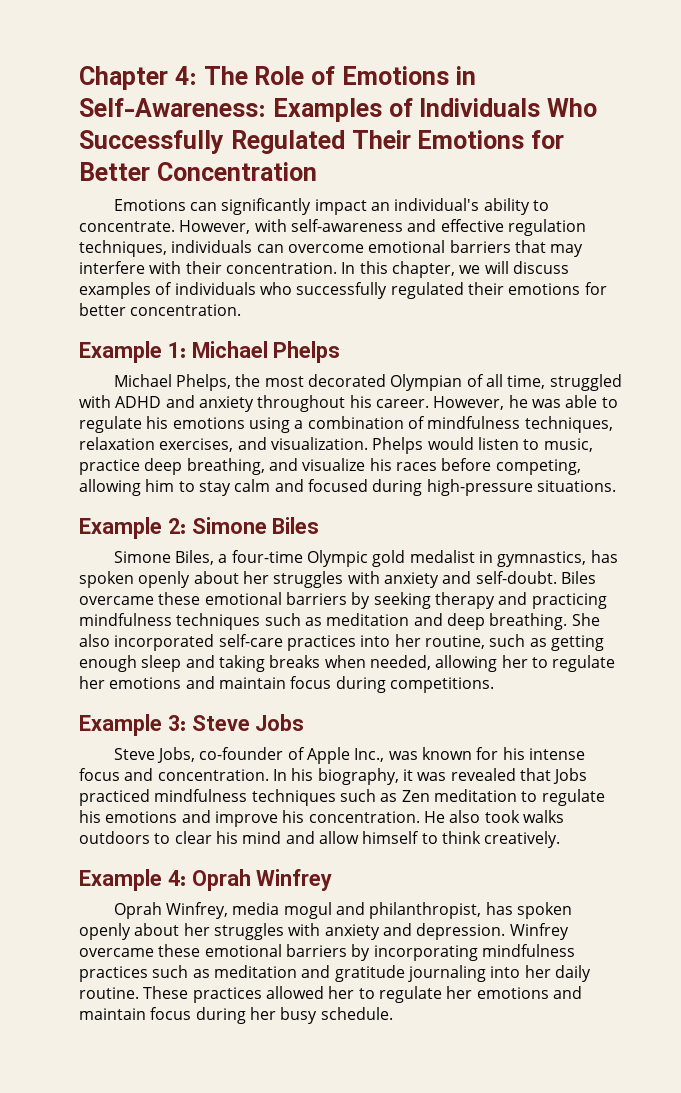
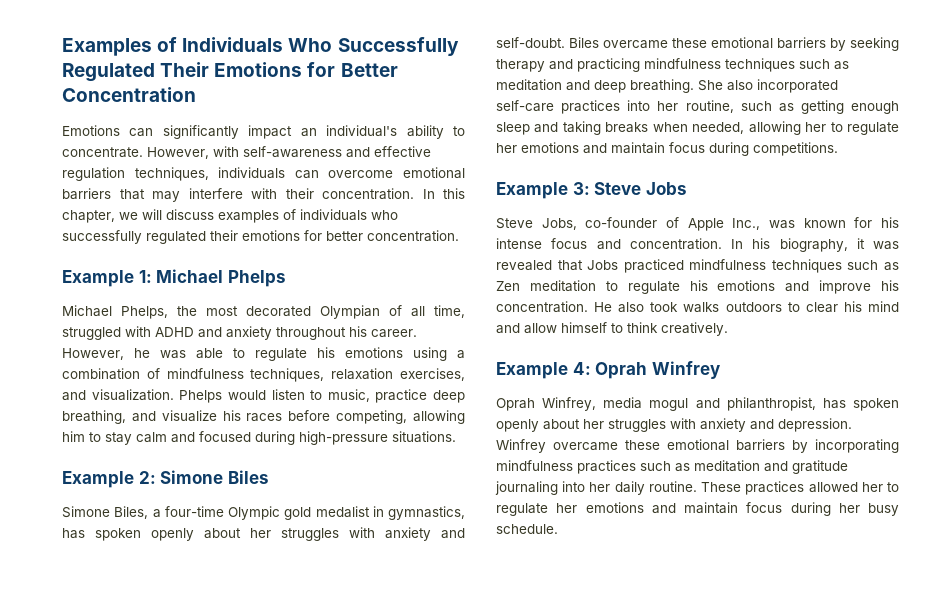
[79,66,476,90] [79,98,266,117] Chapter 4: The Role of Emotions in Self-Awareness: -> (62, 47) none

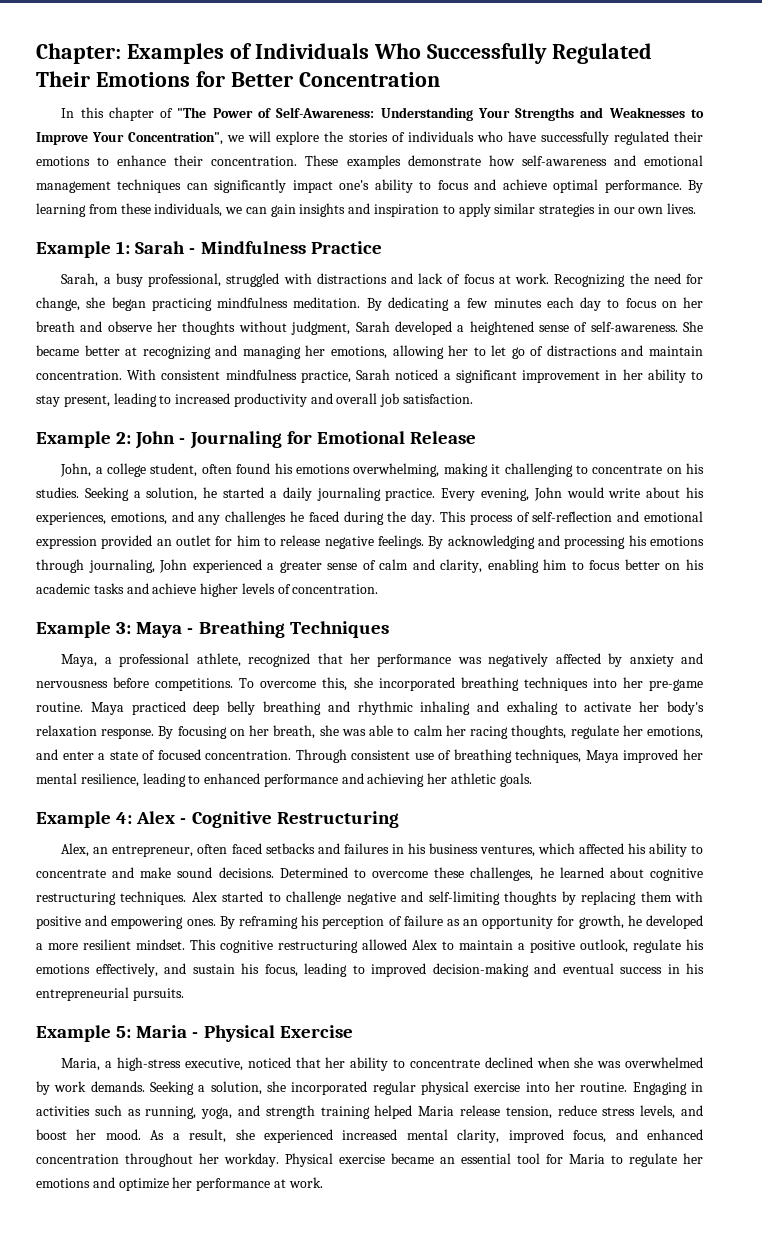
(62, 47) none -> [36,43,121,64] Chapter:
[62,125,465,139] [62,146,431,159] [62,167,465,181] [62,188,465,202] [62,209,279,223] Emotions can significantly impact an individual's ability to concentrate. However, with self-awareness and effective regulation techniques, individuals can overcome emotional barriers that may interfere with their concentration. In this chapter, we will discuss examples -> [61,107,704,121] [36,131,388,145] In this chapter of "The Power of Self-Awareness: Understanding Your Strengths and Weaknesses to Improve Your Concentration", we will explore the stories
(398, 215) none -> [507,131,536,142] have
[304,230,459,242] [62,269,286,287] [62,305,465,319] [62,326,417,340] [62,347,465,361] [62,368,465,382] [62,389,465,403] [62,410,465,424] [62,431,456,445] [62,470,269,488] [62,506,465,520] [62,527,465,541] [496,37,899,51] [496,58,849,72] [496,79,838,93] [496,100,899,114] [496,121,899,135] [496,142,838,156] [496,182,687,199] [496,217,899,231] [496,238,899,252] [496,259,899,273] [496,280,899,294] [496,301,899,313] [496,322,728,336] [496,361,720,379] [496,397,899,411] [496,418,852,432] [496,439,899,453] [496,460,848,474] [495,481,899,495] [496,502,899,516] [496,524,558,534] for better concentration. // Example 1: Michael Phelps // Michael Phelps, the most decorated Olympian of all time, struggled with ADHD and anxiety throughout his career. However, he was able to regulate his emotions using a combination of mindfulness techniques, relaxation exercises, and visualization. Phelps would listen to music, practice deep breathing, and visualize his races before competing, allowing him to stay calm and focused during high-pressure situations. // Example 2: Simone Biles // Simone Biles, a four-time Olympic gold medalist in gymnastics, has spoken openly about her struggles with anxiety and self-doubt. Biles overcame these emotional barriers by seeking therapy and practicing mindfulness techniques such as meditation and deep breathing. She also incorporated self-care practices into her routine, such as getting enough sleep and taking breaks when needed, allowing her to regulate her emotions and maintain focus during competitions. // Example 3: Steve Jobs // Steve Jobs, co-founder of Apple Inc., was known for his intense focus and concentration. In his biography, it was revealed that Jobs practiced mindfulness techniques such as Zen meditation to regulate his emotions and improve his concentration. He also took walks outdoors to clear his mind and allow himself to think creatively. // Example 4: Oprah Winfrey // Oprah Winfrey, media mogul and philanthropist, has spoken openly about her struggles with anxiety and depression. Winfrey overcame these emotional barriers by incorporating mindfulness practices such as meditation and gratitude journaling into her daily routine. These practices allowed her to regulate her emotions and maintain focus during her busy schedule. -> [97,155,703,169] [36,179,703,193] [36,203,697,217] [36,241,382,258] [61,273,704,287] [36,297,703,311] [36,321,703,335] [36,345,703,359] [36,369,704,383] [36,393,474,407] [36,431,476,449] [60,463,705,477] [36,487,704,501] [36,511,703,525] [36,535,705,549] [36,559,704,573] [36,583,379,597] [36,621,389,638] [61,653,704,667] [36,677,704,691] [36,701,705,715] [36,725,704,739] [36,749,703,763] [36,773,532,787] [36,811,399,828] [61,843,704,857] [36,867,703,881] [36,891,703,905] [36,915,703,929] [36,939,704,953] [36,963,704,977] [36,987,184,1001] [36,1025,353,1042] [61,1057,703,1071] [36,1081,704,1095] [36,1105,703,1119] [36,1129,704,1143] [36,1153,703,1167] [36,1177,323,1191] to enhance their concentration. These examples demonstrate how self-awareness and emotional management techniques can significantly impact one's ability to focus and achieve optimal performance. By learning from these individuals, we can gain insights and inspiration to apply similar strategies in our own lives. // Example 1: Sarah - Mindfulness Practice // Sarah, a busy professional, struggled with distractions and lack of focus at work. Recognizing the need for change, she began practicing mindfulness meditation. By dedicating a few minutes each day to focus on her breath and observe her thoughts without judgment, Sarah developed a heightened sense of self-awareness. She became better at recognizing and managing her emotions, allowing her to let go of distractions and maintain concentration. With consistent mindfulness practice, Sarah noticed a significant improvement in her ability to stay present, leading to increased productivity and overall job satisfaction. // Example 2: John - Journaling for Emotional Release // John, a college student, often found his emotions overwhelming, making it challenging to concentrate on his studies. Seeking a solution, he started a daily journaling practice. Every evening, John would write about his experiences, emotions, and any challenges he faced during the day. This process of self-reflection and emotional expression provided an outlet for him to release negative feelings. By acknowledging and processing his emotions through journaling, John experienced a greater sense of calm and clarity, enabling him to focus better on his academic tasks and achieve higher levels of concentration. // Example 3: Maya - Breathing Techniques // Maya, a professional athlete, recognized that her performance was negatively affected by anxiety and nervousness before competitions. To overcome this, she incorporated breathing techniques into her pre-game routine. Maya practiced deep belly breathing and rhythmic inhaling and exhaling to activate her body's relaxation response. By focusing on her breath, she was able to calm her racing thoughts, regulate her emotions, and enter a state of focused concentration. Through consistent use of breathing techniques, Maya improved her mental resilience, leading to enhanced performance and achieving her athletic goals. // Example 4: Alex - Cognitive Restructuring // Alex, an entrepreneur, often faced setbacks and failures in his business ventures, which affected his ability to concentrate and make sound decisions. Determined to overcome these challenges, he learned about cognitive restructuring techniques. Alex started to challenge negative and self-limiting thoughts by replacing them with positive and empowering ones. By reframing his perception of failure as an opportunity for growth, he developed a more resilient mindset. This cognitive restructuring allowed Alex to maintain a positive outlook, regulate his emotions effectively, and sustain his focus, leading to improved decision-making and eventual success in his entrepreneurial pursuits. // Example 5: Maria - Physical Exercise // Maria, a high-stress executive, noticed that her ability to concentrate declined when she was overwhelmed by work demands. Seeking a solution, she incorporated regular physical exercise into her routine. Engaging in activities such as running, yoga, and strength training helped Maria release tension, reduce stress levels, and boost her mood. As a result, she experienced increased mental clarity, improved focus, and enhanced concentration throughout her workday. Physical exercise became an essential tool for Maria to regulate her emotions and optimize her performance at work.

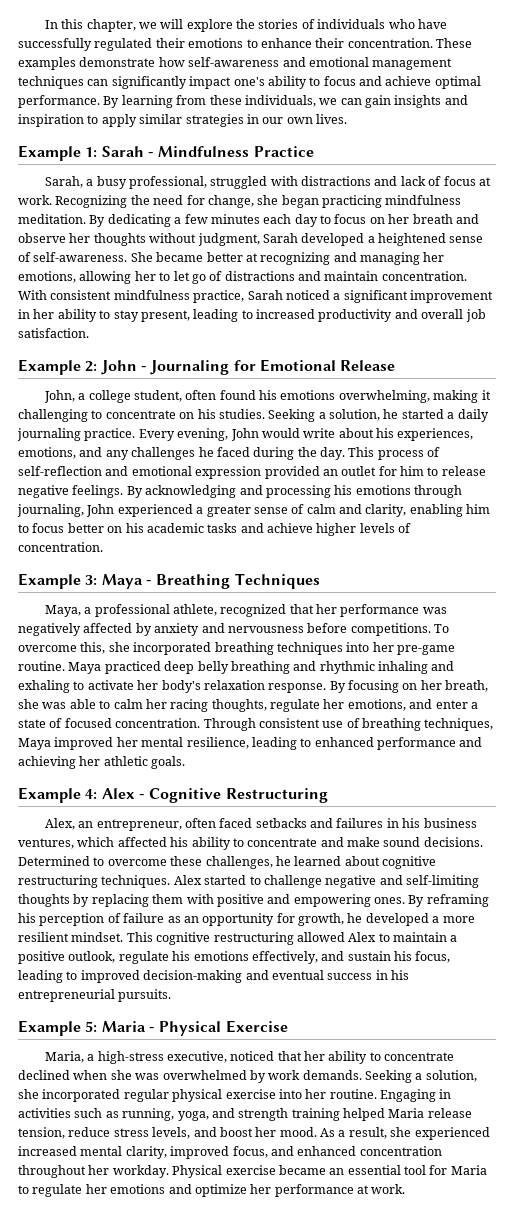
[36,43,652,64] [36,71,440,87] [61,107,704,121] [36,132,224,145] Chapter: Examples of Individuals Who Successfully Regulated Their Emotions for Better Concentration // In this chapter of "The Power of Self-Awareness: Understanding Your Strengths and Weaknesses to Improve Your Concentration", -> [44,19,136,32] In this chapter,

